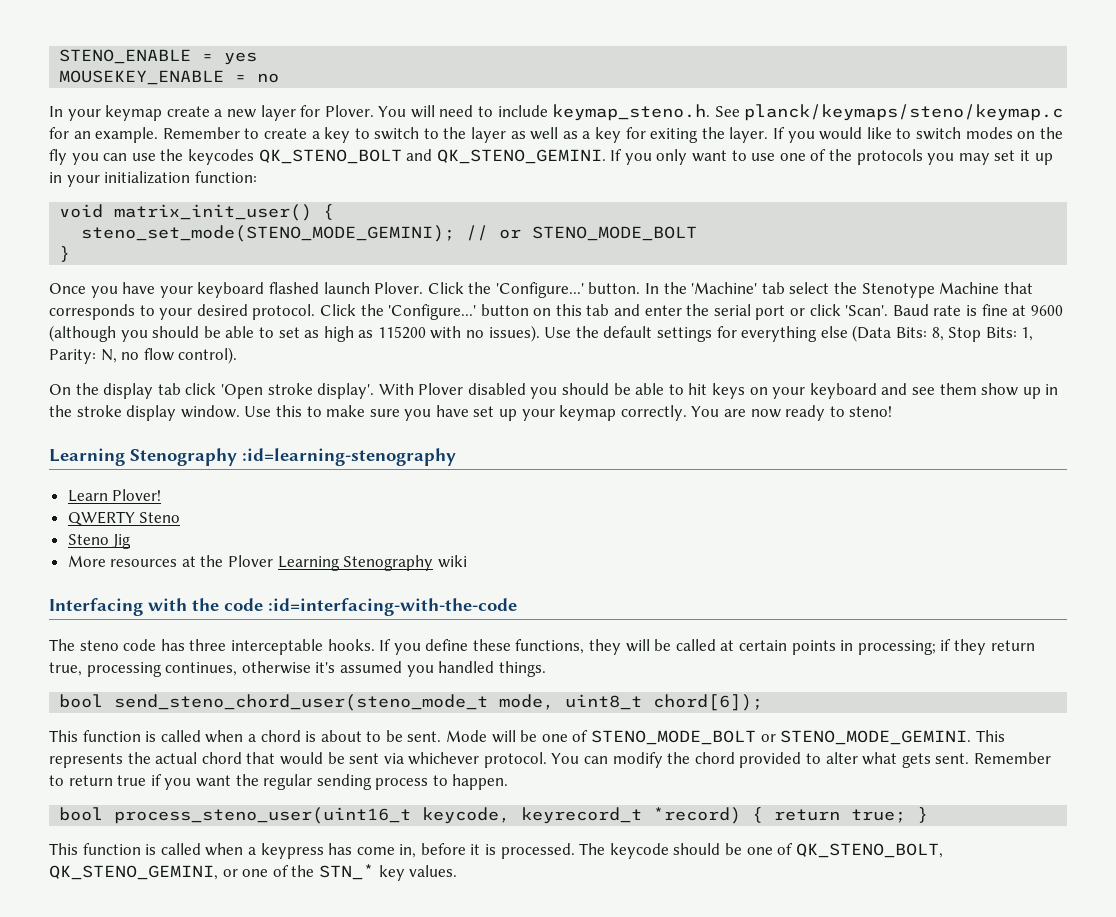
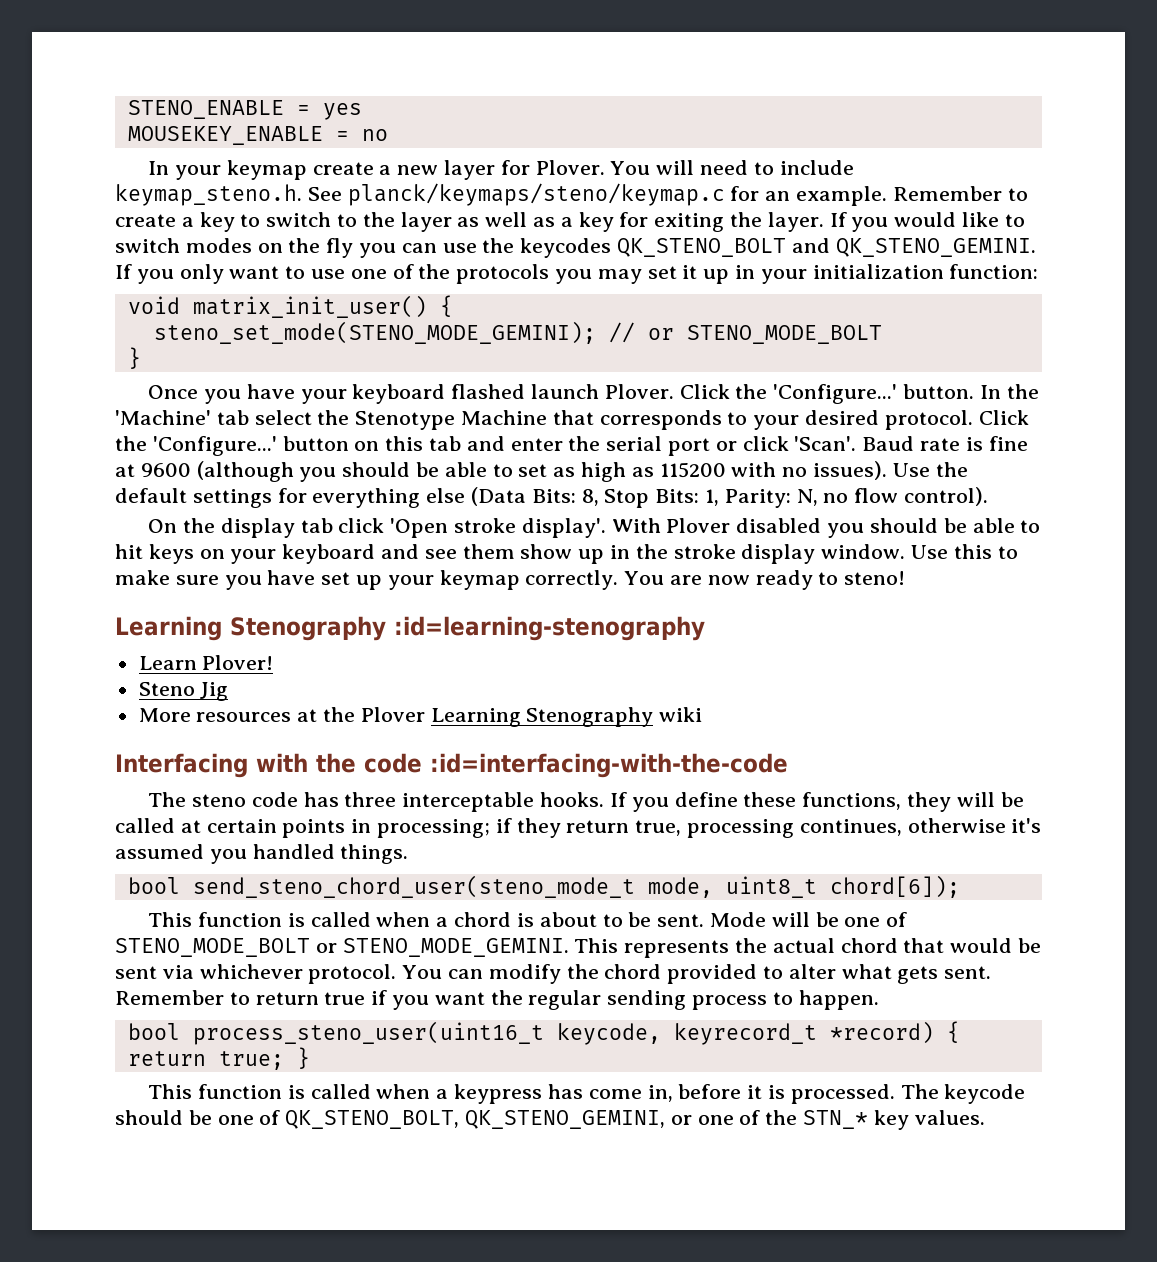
[67,511,181,526] // QWERTY Steno -> (274, 662) none

